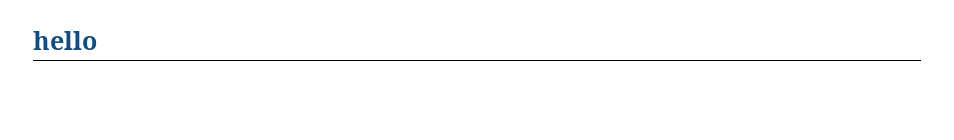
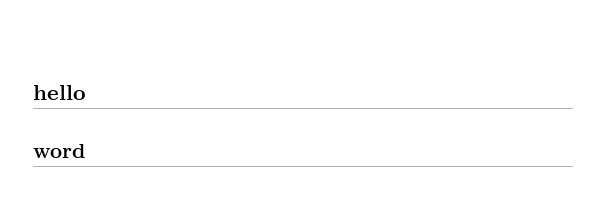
(97, 40) none -> [33,144,85,158] // word

